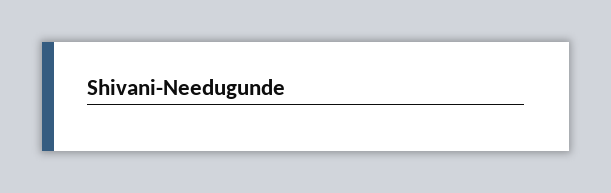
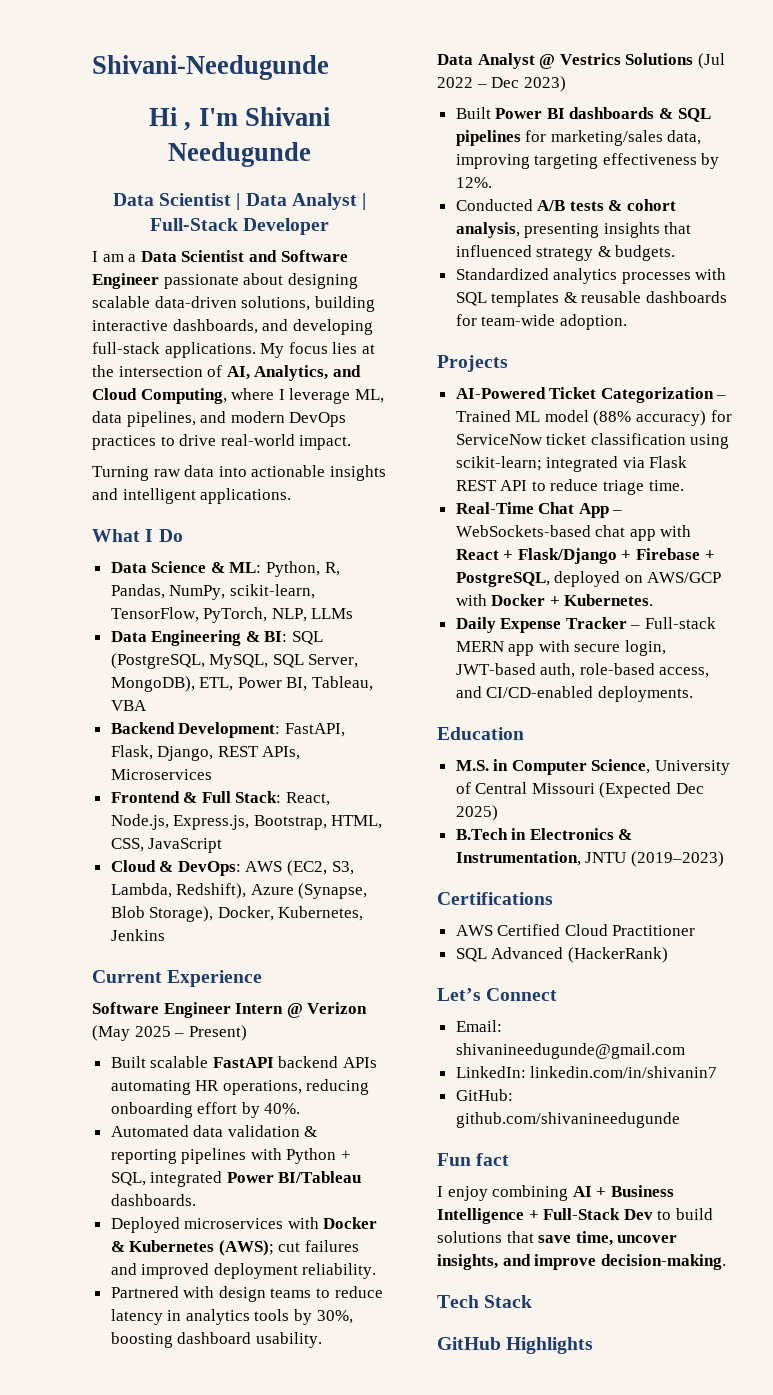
(285, 89) none -> [149,107,330,131] [168,142,311,167] [112,193,367,210] [149,218,330,235] [92,250,348,262] [92,273,358,289] [92,296,375,312] [92,319,373,335] [92,342,375,358] [92,365,361,381] [92,388,384,404] [92,411,347,427] [92,434,352,450] [92,465,386,481] [92,488,292,504] [92,529,183,542] [110,561,340,577] [110,584,315,600] [110,607,354,623] [110,630,324,646] [110,653,359,669] [110,676,374,692] [110,700,147,711] [110,722,345,738] [110,745,301,761] [110,769,212,780] [110,791,331,806] [110,814,383,830] [110,838,223,853] [110,860,354,876] [110,883,368,899] [110,906,364,922] [110,929,165,941] [92,970,263,987] [92,1002,368,1018] [92,1025,247,1041] [110,1056,378,1068] [110,1079,370,1095] [110,1102,301,1118] [110,1125,318,1137] [110,1148,352,1164] [110,1171,362,1187] [110,1194,196,1206] [110,1217,378,1233] [110,1240,360,1256] [110,1263,377,1279] [110,1286,383,1302] [110,1309,353,1325] [110,1332,322,1348] [437,53,725,69] [437,76,566,92] [455,107,711,122] [455,130,702,146] [455,153,720,169] [455,177,492,188] [455,199,677,211] [455,222,692,238] [455,245,676,261] [455,268,727,284] [455,291,728,307] [455,314,627,330] [437,355,508,372] [455,387,727,403] [455,410,732,426] [455,433,730,449] [455,456,688,472] [455,479,684,495] [455,502,623,518] [455,525,692,541] [455,548,715,564] [455,571,722,587] [455,594,654,606] [455,617,717,633] [455,640,667,656] [455,663,710,678] [455,686,693,702] [437,727,524,740] [455,759,731,775] [455,782,705,798] [455,805,498,821] [455,828,633,840] [455,851,724,867] [437,892,553,905] [455,924,696,936] [455,947,668,963] [437,988,558,1001] [455,1020,502,1032] [455,1043,685,1059] [455,1066,718,1078] [455,1089,513,1101] [455,1112,680,1128] [437,1153,510,1166] [437,1185,674,1201] [437,1208,713,1224] [437,1231,678,1246] [437,1254,726,1270] [437,1295,533,1308] [437,1337,594,1354] // Hi , I'm Shivani Needugunde // Data Scientist | Data Analyst | Full-Stack Developer // I am a Data Scientist and Software Engineer passionate about designing scalable data-driven solutions, building interactive dashboards, and developing full-stack applications. My focus lies at the intersection of AI, Analytics, and Cloud Computing, where I leverage ML, data pipelines, and modern DevOps practices to drive real-world impact. // Turning raw data into actionable insights and intelligent applications. // What I Do // Data Science & ML: Python, R, Pandas, NumPy, scikit-learn, TensorFlow, PyTorch, NLP, LLMs // Data Engineering & BI: SQL (PostgreSQL, MySQL, SQL Server, MongoDB), ETL, Power BI, Tableau, VBA // Backend Development: FastAPI, Flask, Django, REST APIs, Microservices // Frontend & Full Stack: React, Node.js, Express.js, Bootstrap, HTML, CSS, JavaScript // Cloud & DevOps: AWS (EC2, S3, Lambda, Redshift), Azure (Synapse, Blob Storage), Docker, Kubernetes, Jenkins // Current Experience // Software Engineer Intern @ Verizon (May 2025 – Present) // Built scalable FastAPI backend APIs automating HR operations, reducing onboarding effort by 40%. // Automated data validation & reporting pipelines with Python + SQL, integrated Power BI/Tableau dashboards. // Deployed microservices with Docker & Kubernetes (AWS); cut failures and improved deployment reliability. // Partnered with design teams to reduce latency in analytics tools by 30%, boosting dashboard usability. // Data Analyst @ Vestrics Solutions (Jul 2022 – Dec 2023) // Built Power BI dashboards & SQL pipelines for marketing/sales data, improving targeting effectiveness by 12%. // Conducted A/B tests & cohort analysis, presenting insights that influenced strategy & budgets. // Standardized analytics processes with SQL templates & reusable dashboards for team-wide adoption. // Projects // AI-Powered Ticket Categorization – Trained ML model (88% accuracy) for ServiceNow ticket classification using scikit-learn; integrated via Flask REST API to reduce triage time. // Real-Time Chat App – WebSockets-based chat app with React + Flask/Django + Firebase + PostgreSQL, deployed on AWS/GCP with Docker + Kubernetes. // Daily Expense Tracker – Full-stack MERN app with secure login, JWT-based auth, role-based access, and CI/CD-enabled deployments. // Education // M.S. in Computer Science, University of Central Missouri (Expected Dec 2025) // B.Tech in Electronics & Instrumentation, JNTU (2019–2023) // Certifications // AWS Certified Cloud Practitioner // SQL Advanced (HackerRank) // Let’s Connect // Email: shivanineedugunde@gmail.com // LinkedIn: linkedin.com/in/shivanin7 // GitHub: github.com/shivanineedugunde // Fun fact // I enjoy combining AI + Business Intelligence + Full-Stack Dev to build solutions that save time, uncover insights, and improve decision-making. // Tech Stack // GitHub Highlights

